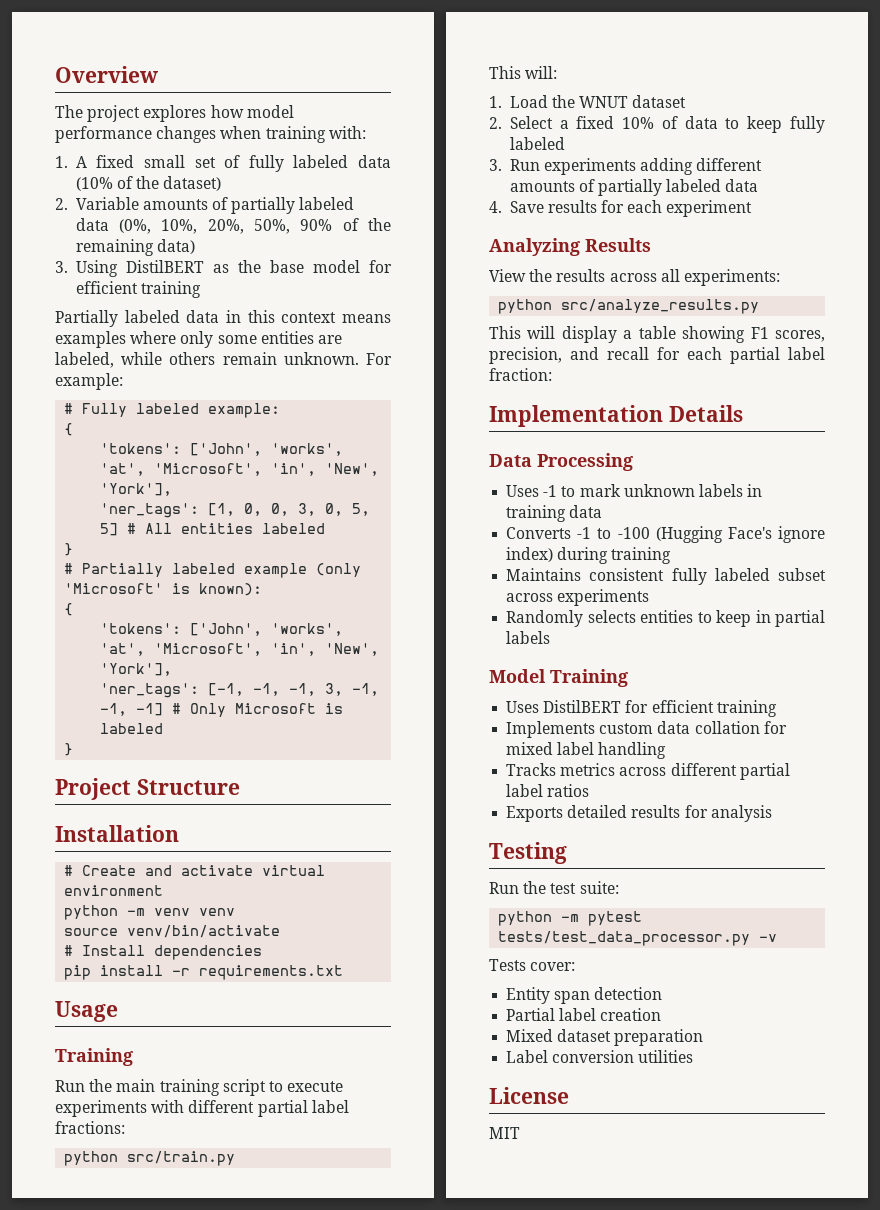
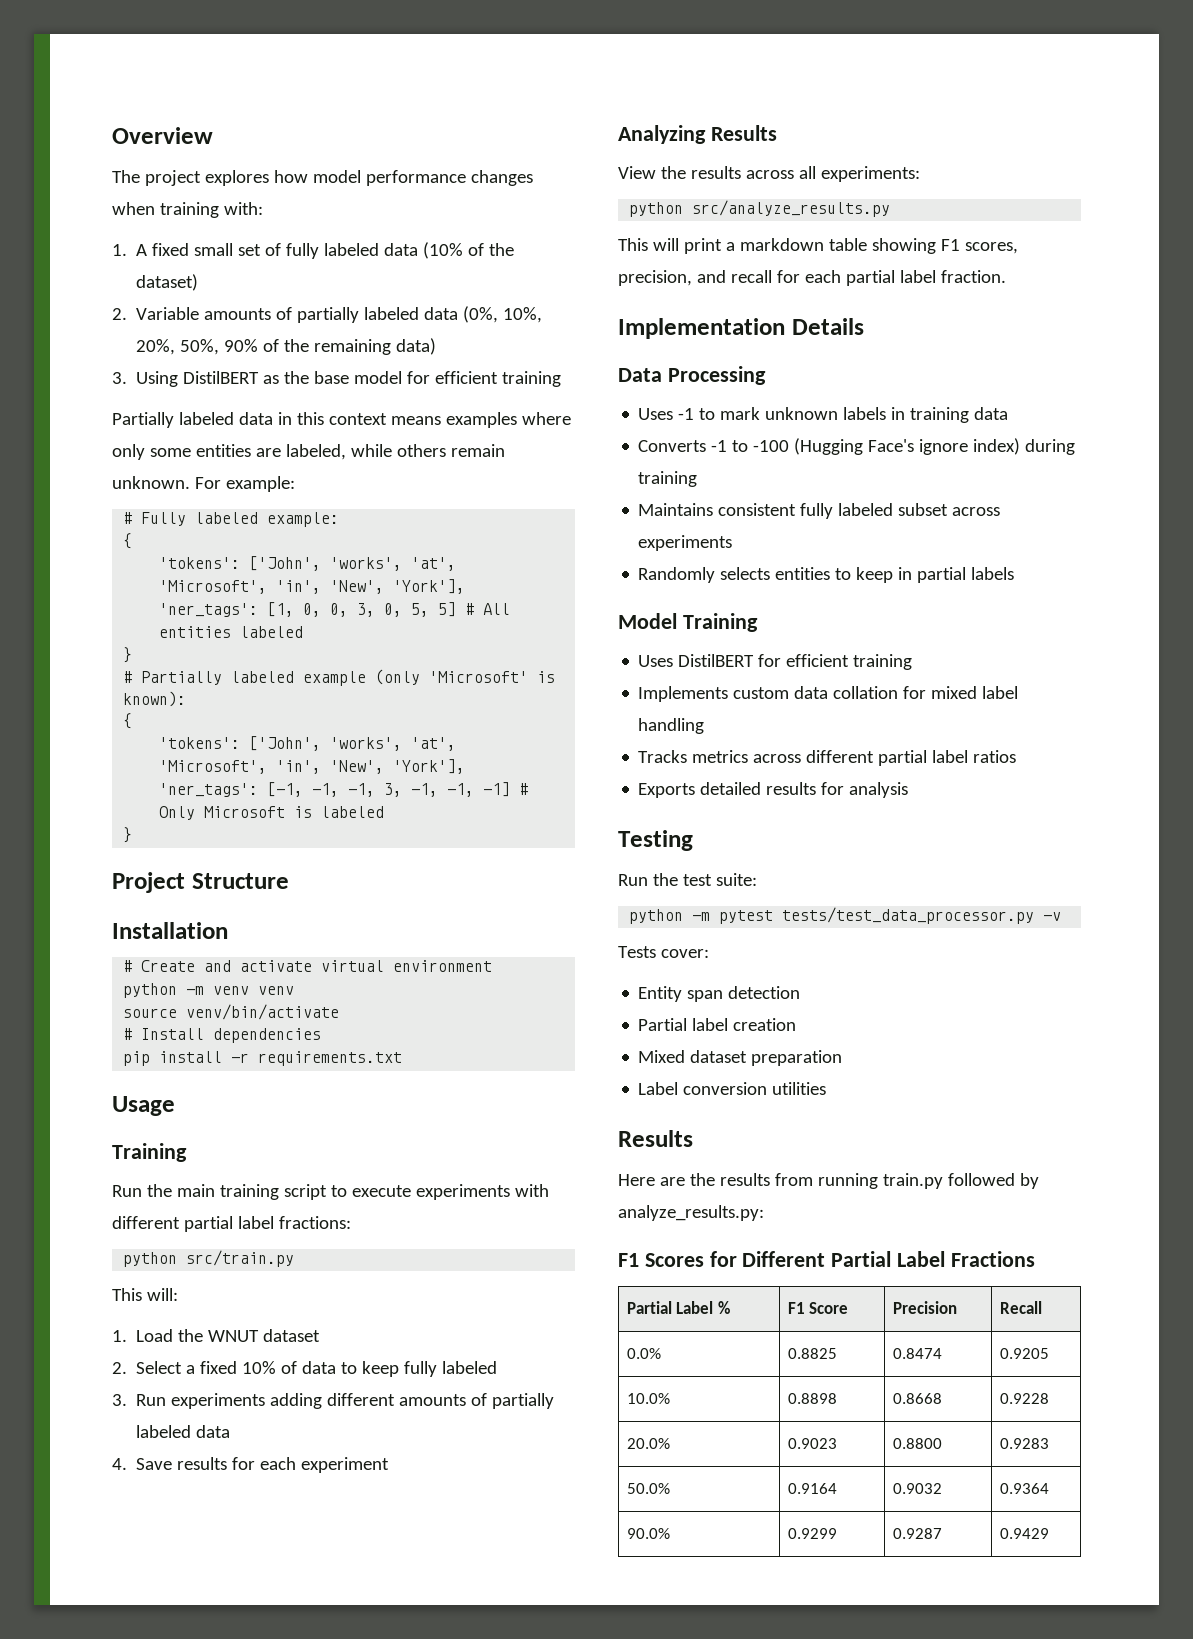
[561,326,633,343] display a -> [683,238,824,254] print a markdown
[489,368,552,381] fraction: -> [940,270,1006,283] fraction.
[489,1087,569,1104] [489,1127,520,1139] License // MIT -> [618,1130,693,1147] [618,1173,1039,1189] [618,1205,764,1221] [618,1251,1035,1267] [626,1301,730,1314] [787,1302,849,1314] [892,1301,957,1314] [999,1301,1042,1314] [626,1348,661,1359] [787,1348,837,1359] [892,1348,942,1359] [999,1348,1049,1359] [626,1393,670,1404] [787,1393,837,1404] [892,1393,942,1404] [999,1393,1049,1404] [626,1438,670,1449] [787,1438,837,1449] [892,1438,942,1449] [999,1438,1049,1449] [626,1483,670,1494] [787,1483,837,1494] [892,1483,942,1494] [999,1483,1049,1494] [626,1528,670,1539] [787,1528,837,1539] [892,1528,942,1539] [999,1528,1049,1539] Results // Here are the results from running train.py followed by analyze_results.py: // F1 Scores for Different Partial Label Fractions // Partial Label % | F1 Score | Precision | Recall // 0.0% | 0.8825 | 0.8474 | 0.9205 // 10.0% | 0.8898 | 0.8668 | 0.9228 // 20.0% | 0.9023 | 0.8800 | 0.9283 // 50.0% | 0.9164 | 0.9032 | 0.9364 // 90.0% | 0.9299 | 0.9287 | 0.9429

